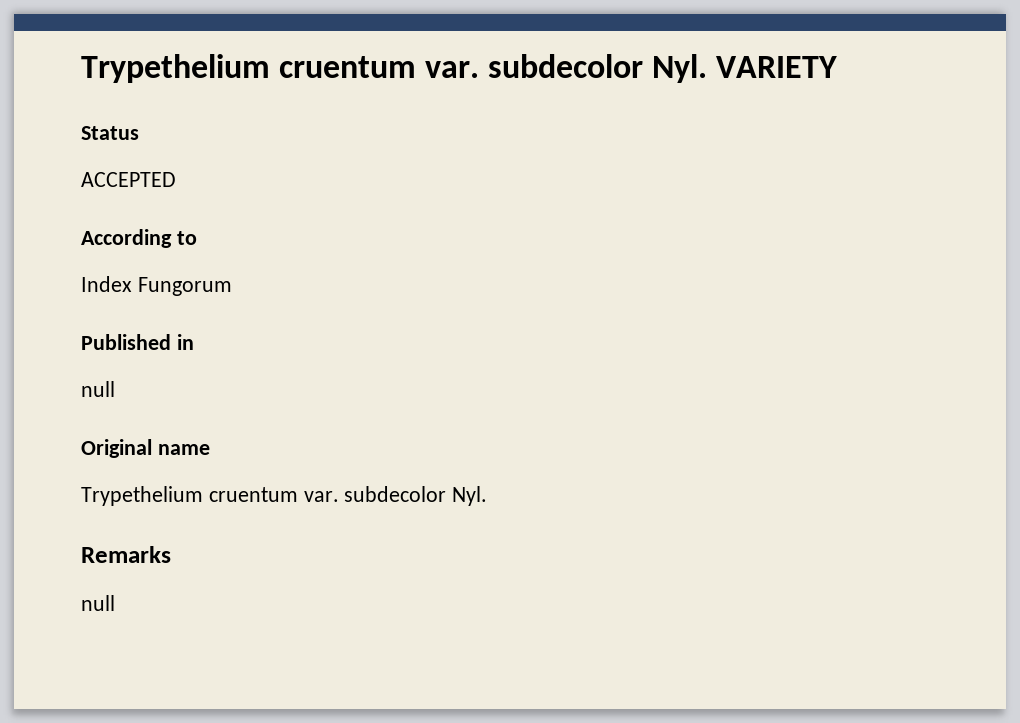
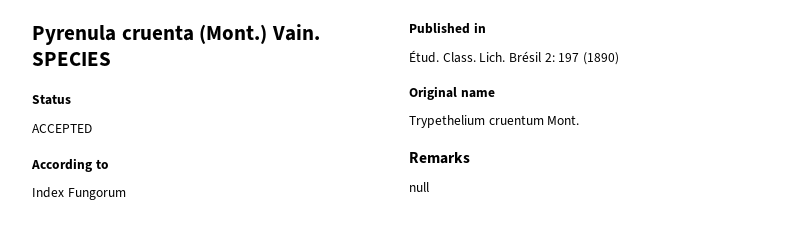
[81,54,838,83] Trypethelium cruentum var. subdecolor Nyl. VARIETY -> [32,24,321,45] [32,52,111,66] Pyrenula cruenta (Mont.) Vain. SPECIES
[81,381,115,397] null -> [409,50,619,65] Étud. Class. Lich. Brésil 2: 197 (1890)
[303,486,488,506] var. subdecolor Nyl. -> [547,115,580,125] Mont.

